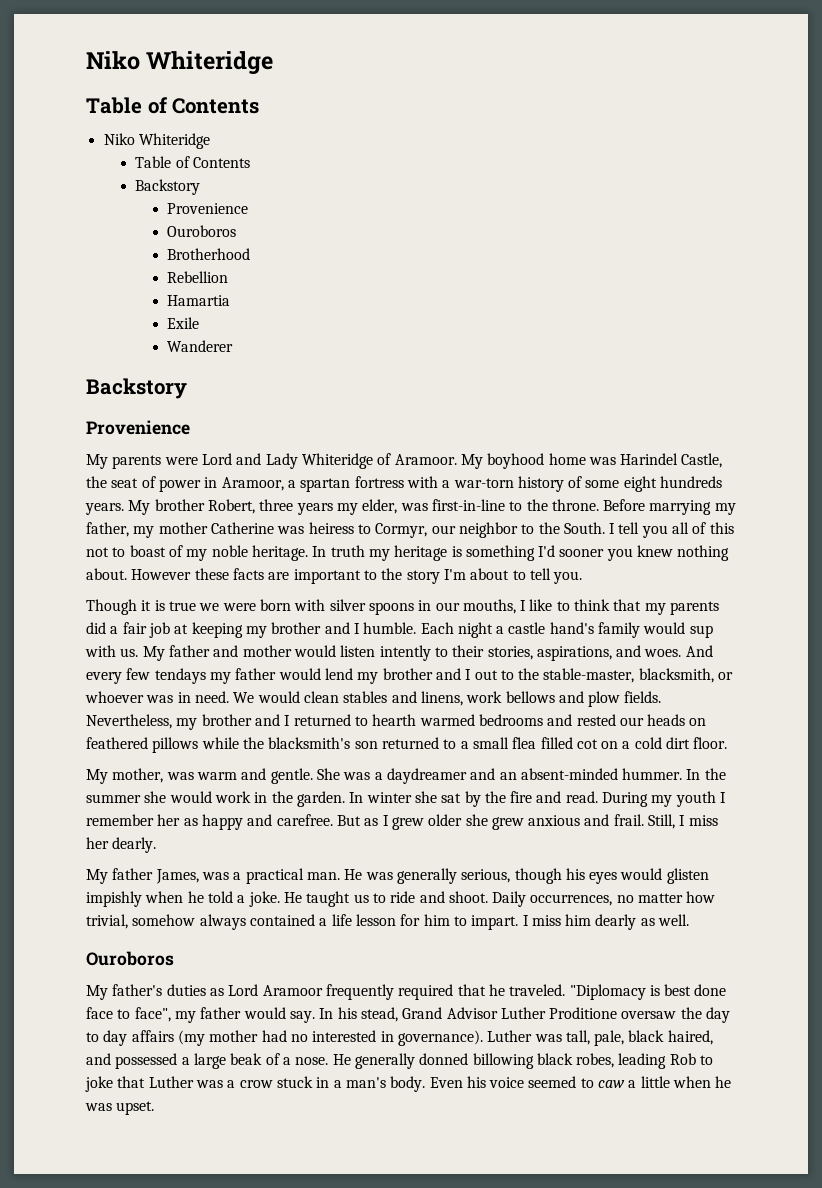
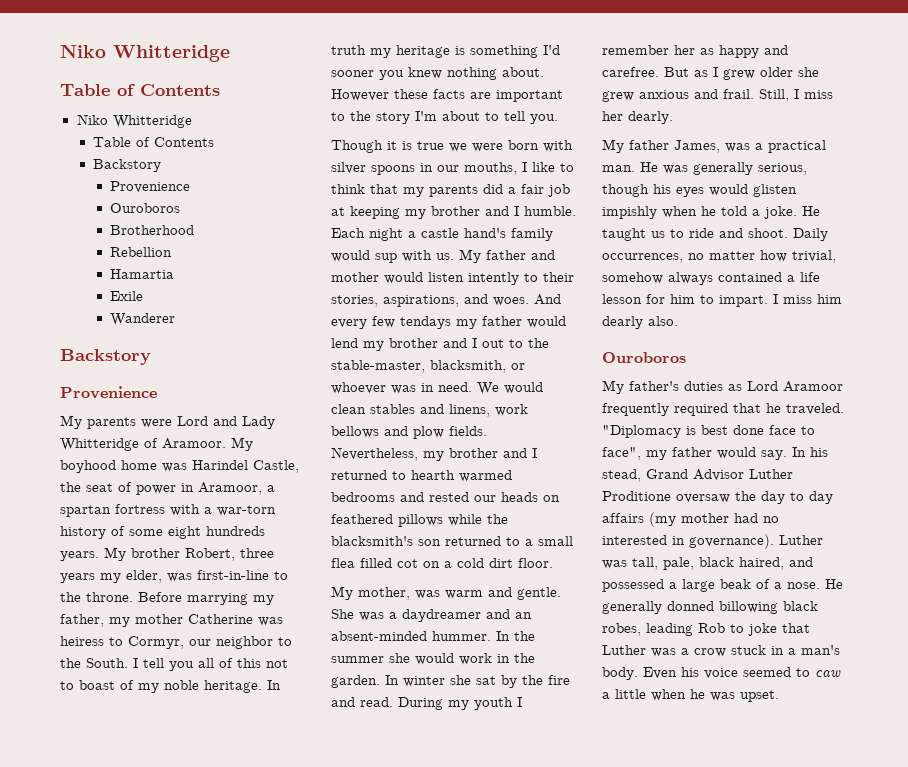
[86,51,274,75] Niko Whiteridge -> [60,45,230,62] Niko Whitteridge
[138,133,210,149] Whiteridge -> [112,115,192,128] Whitteridge
[301,453,373,469] Whiteridge -> [60,438,139,451] Whitteridge
[640,914,690,926] as well. -> [648,316,678,326] also.

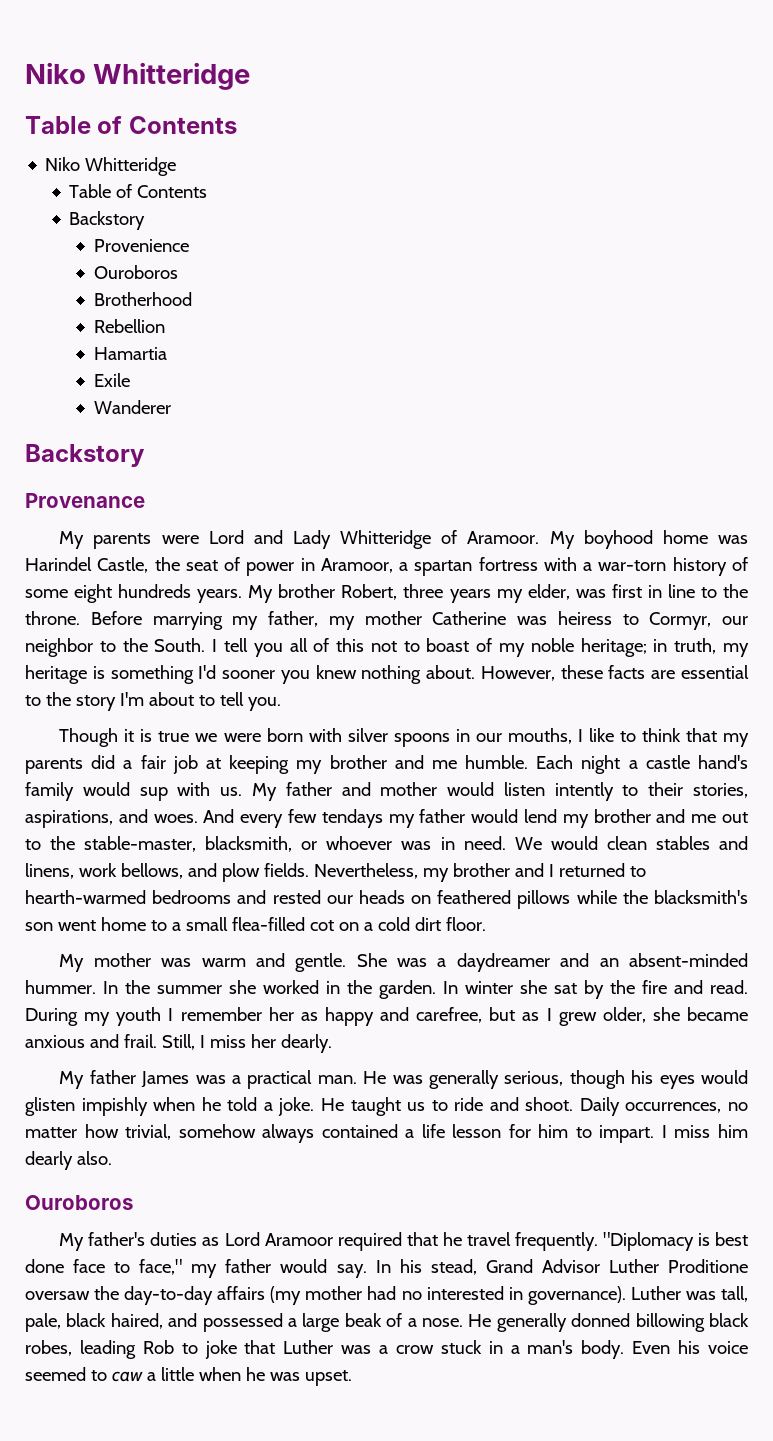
[60,386,157,399] Provenience -> [25,493,145,508] Provenance
[197,570,269,580] first-in-line -> [611,584,695,598] first in line
[204,680,281,693] [331,45,366,55] heritage. In truth -> [580,638,717,657] heritage; in truth,
[331,89,389,101] However -> [480,666,555,681] However,
[496,90,563,102] important -> [680,665,749,679] essential
[514,206,519,216] I -> [431,760,457,769] me
[472,338,477,348] I -> [691,814,717,823] me
[331,426,379,438] bellows -> [120,863,183,879] bellows,
[411,470,512,482] hearth warmed -> [25,890,146,904] hearth-warmed
[445,536,501,546] returned -> [57,917,146,931] went home
[331,558,392,568] flea filled -> [231,917,305,931] flea-filled
[358,587,410,600] mother, -> [93,953,151,967] mother
[415,653,492,665] would work -> [263,980,319,994] worked
[602,67,689,77] carefree. But -> [416,1007,516,1023] carefree, but
[760,67,819,77] [602,91,634,102] older she grew -> [602,1007,748,1023] older, she became
[674,140,720,153] James, -> [141,1071,190,1088] James
[602,403,669,416] frequently -> (333, 1239) none
[786,403,844,415] traveled. -> [466,1232,598,1251] travel frequently.
[602,447,641,460] face", -> [139,1259,183,1275] face,"
[761,491,833,504] day to day -> [124,1286,214,1305] day-to-day

